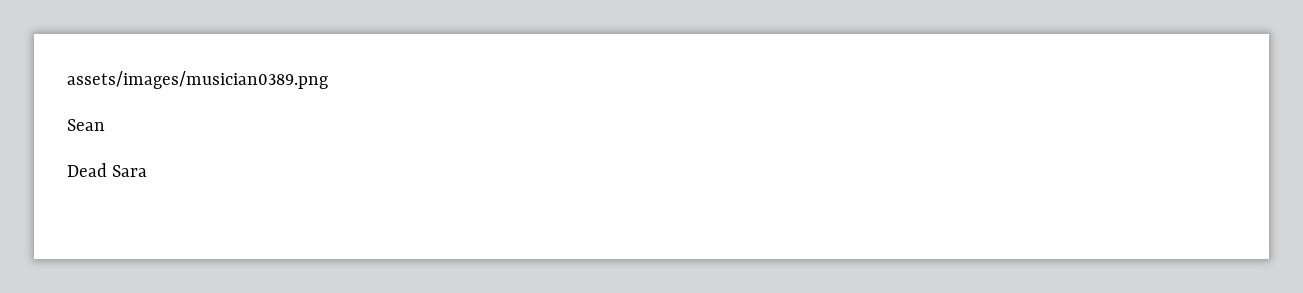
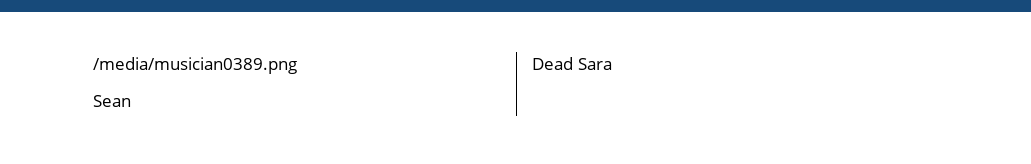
[67,71,328,89] assets/images/musician0389.png -> [93,57,297,74] /media/musician0389.png

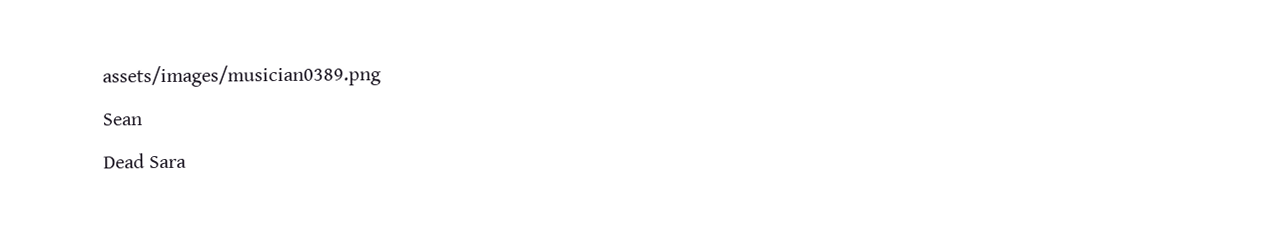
[93,57,297,74] /media/musician0389.png -> [102,64,381,88] assets/images/musician0389.png

